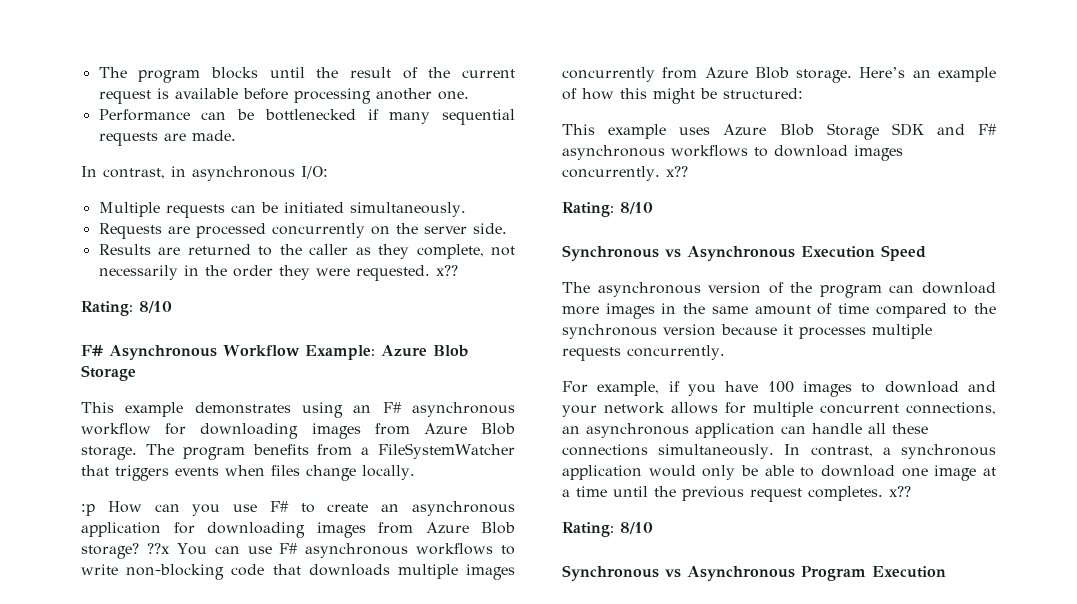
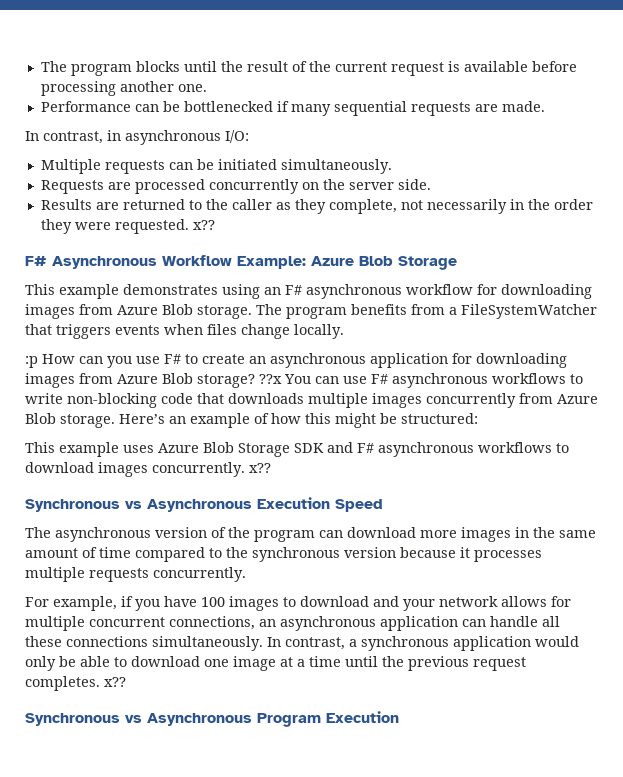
[81,301,172,316] // Rating: 8/10 -> (215, 225) none
[562,202,653,217] // Rating: 8/10 -> (271, 468) none
[562,522,653,537] // Rating: 8/10 -> (126, 682) none

